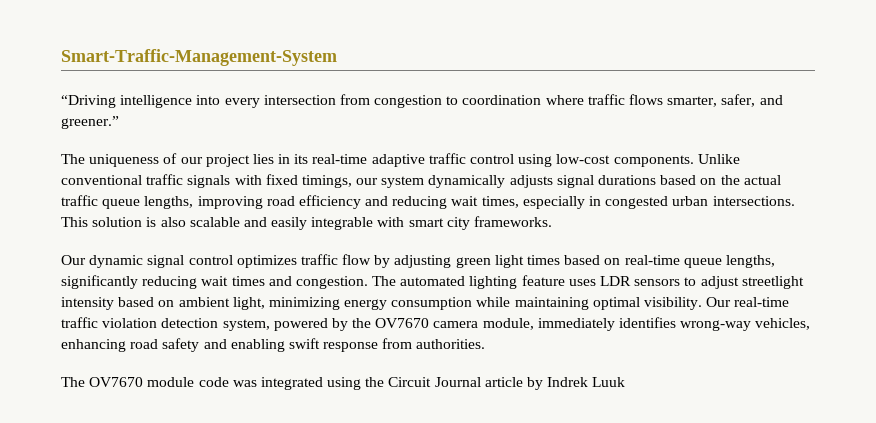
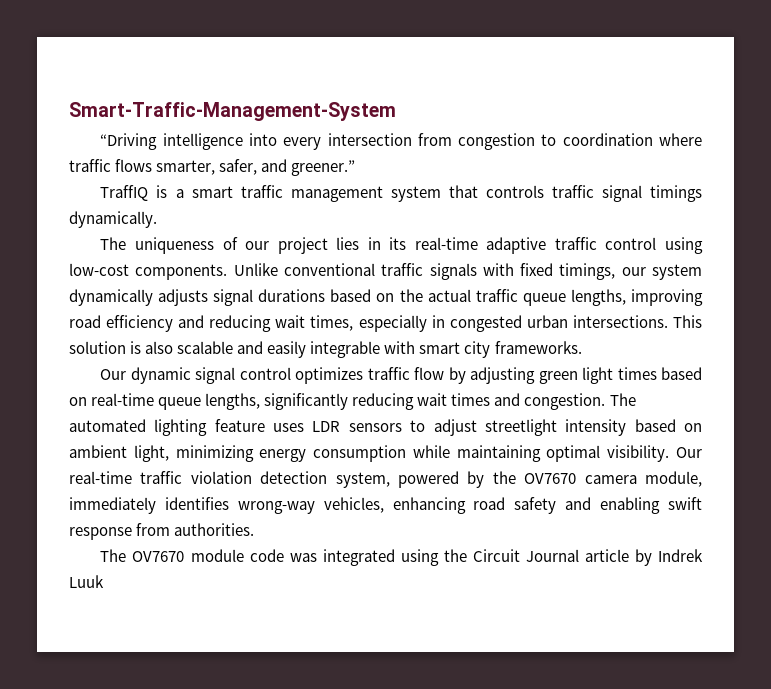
(119, 122) none -> [100,185,703,202] [69,211,157,228] // TraffIQ is a smart traffic management system that controls traffic signal timings dynamically.

